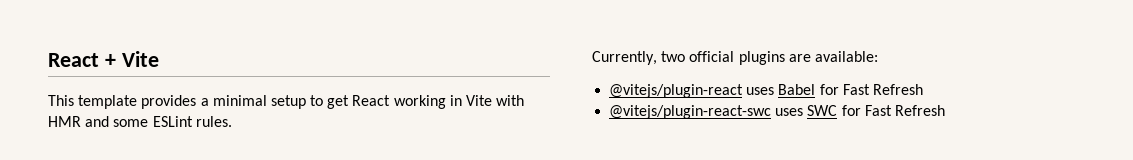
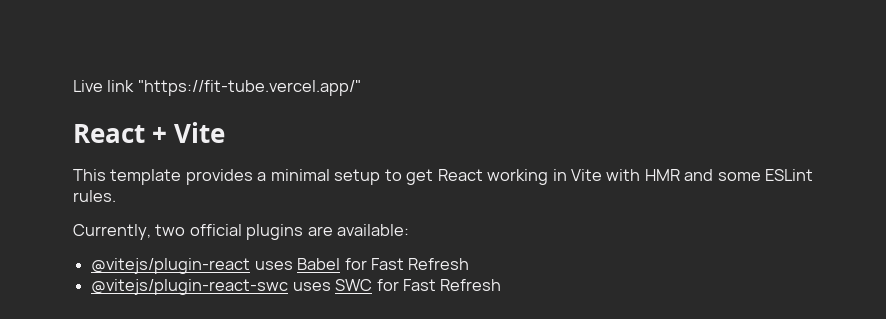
(48, 60) none -> [73,80,361,96] Live link "https://fit-tube.vercel.app/" //

